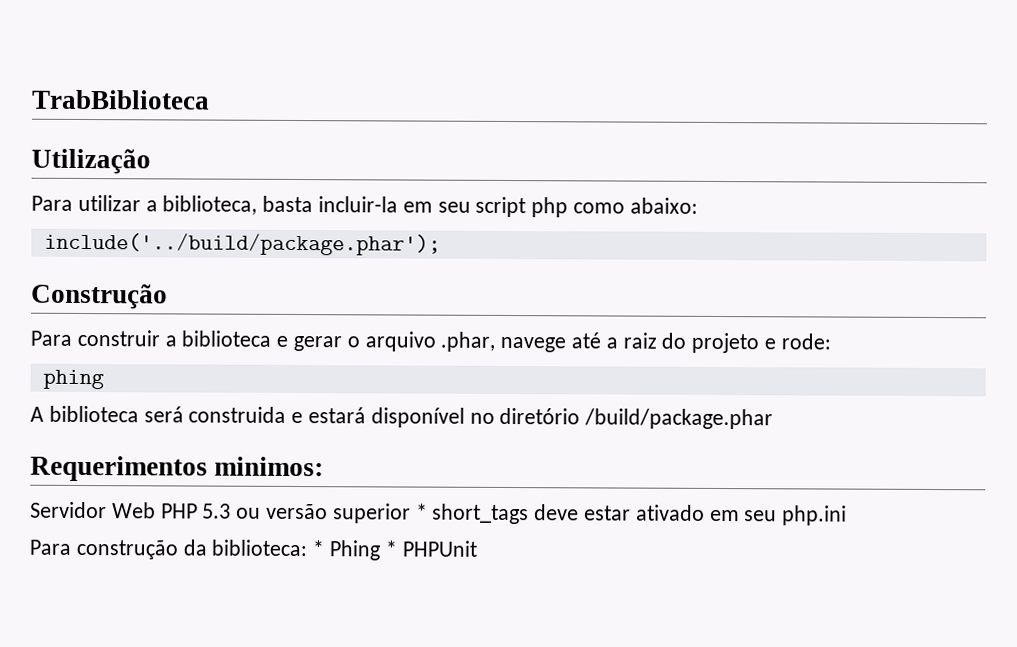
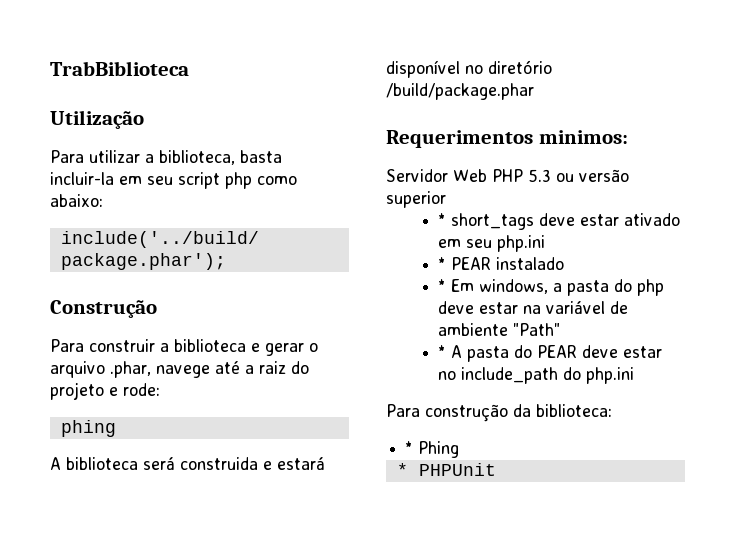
(411, 513) none -> (446, 199) //
(848, 515) none -> [438,257,565,270] [438,279,665,296] [438,301,629,314] [438,323,561,336] [438,345,663,362] [438,367,635,384] // * PEAR instalado // * Em windows, a pasta do php deve estar na variável de ambiente "Path" // * A pasta do PEAR deve estar no include_path do php.ini
(308, 548) none -> (612, 410) //
(381, 550) none -> (460, 449) //

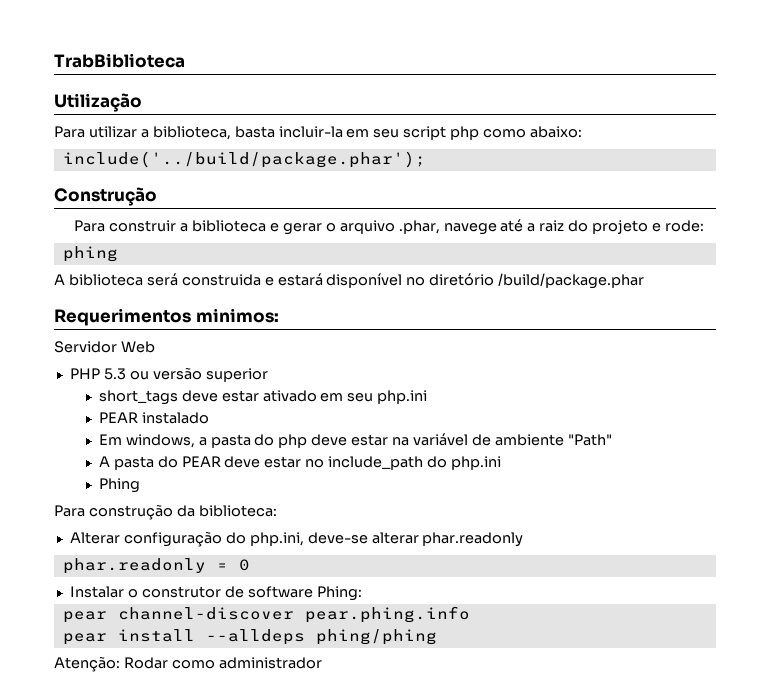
(487, 175) none -> (155, 347) //
[438,213,447,226] * -> (268, 375) none
[438,257,447,270] * -> (428, 397) none
[438,279,447,292] * -> (209, 418) none
[438,345,447,358] * -> (612, 440) none
(635, 375) none -> [98,478,140,493] // Phing
[405,441,460,458] [396,463,496,476] * Phing // * PHPUnit -> [69,531,524,547] [62,558,250,574] [69,586,362,601] [62,606,470,623] [62,629,437,645] [54,656,322,672] Alterar configuração do php.ini, deve-se alterar phar.readonly // phar.readonly = 0 // Instalar o construtor de software Phing: // pear channel-discover pear.phing.info // pear install --alldeps phing/phing // Atenção: Rodar como administrador

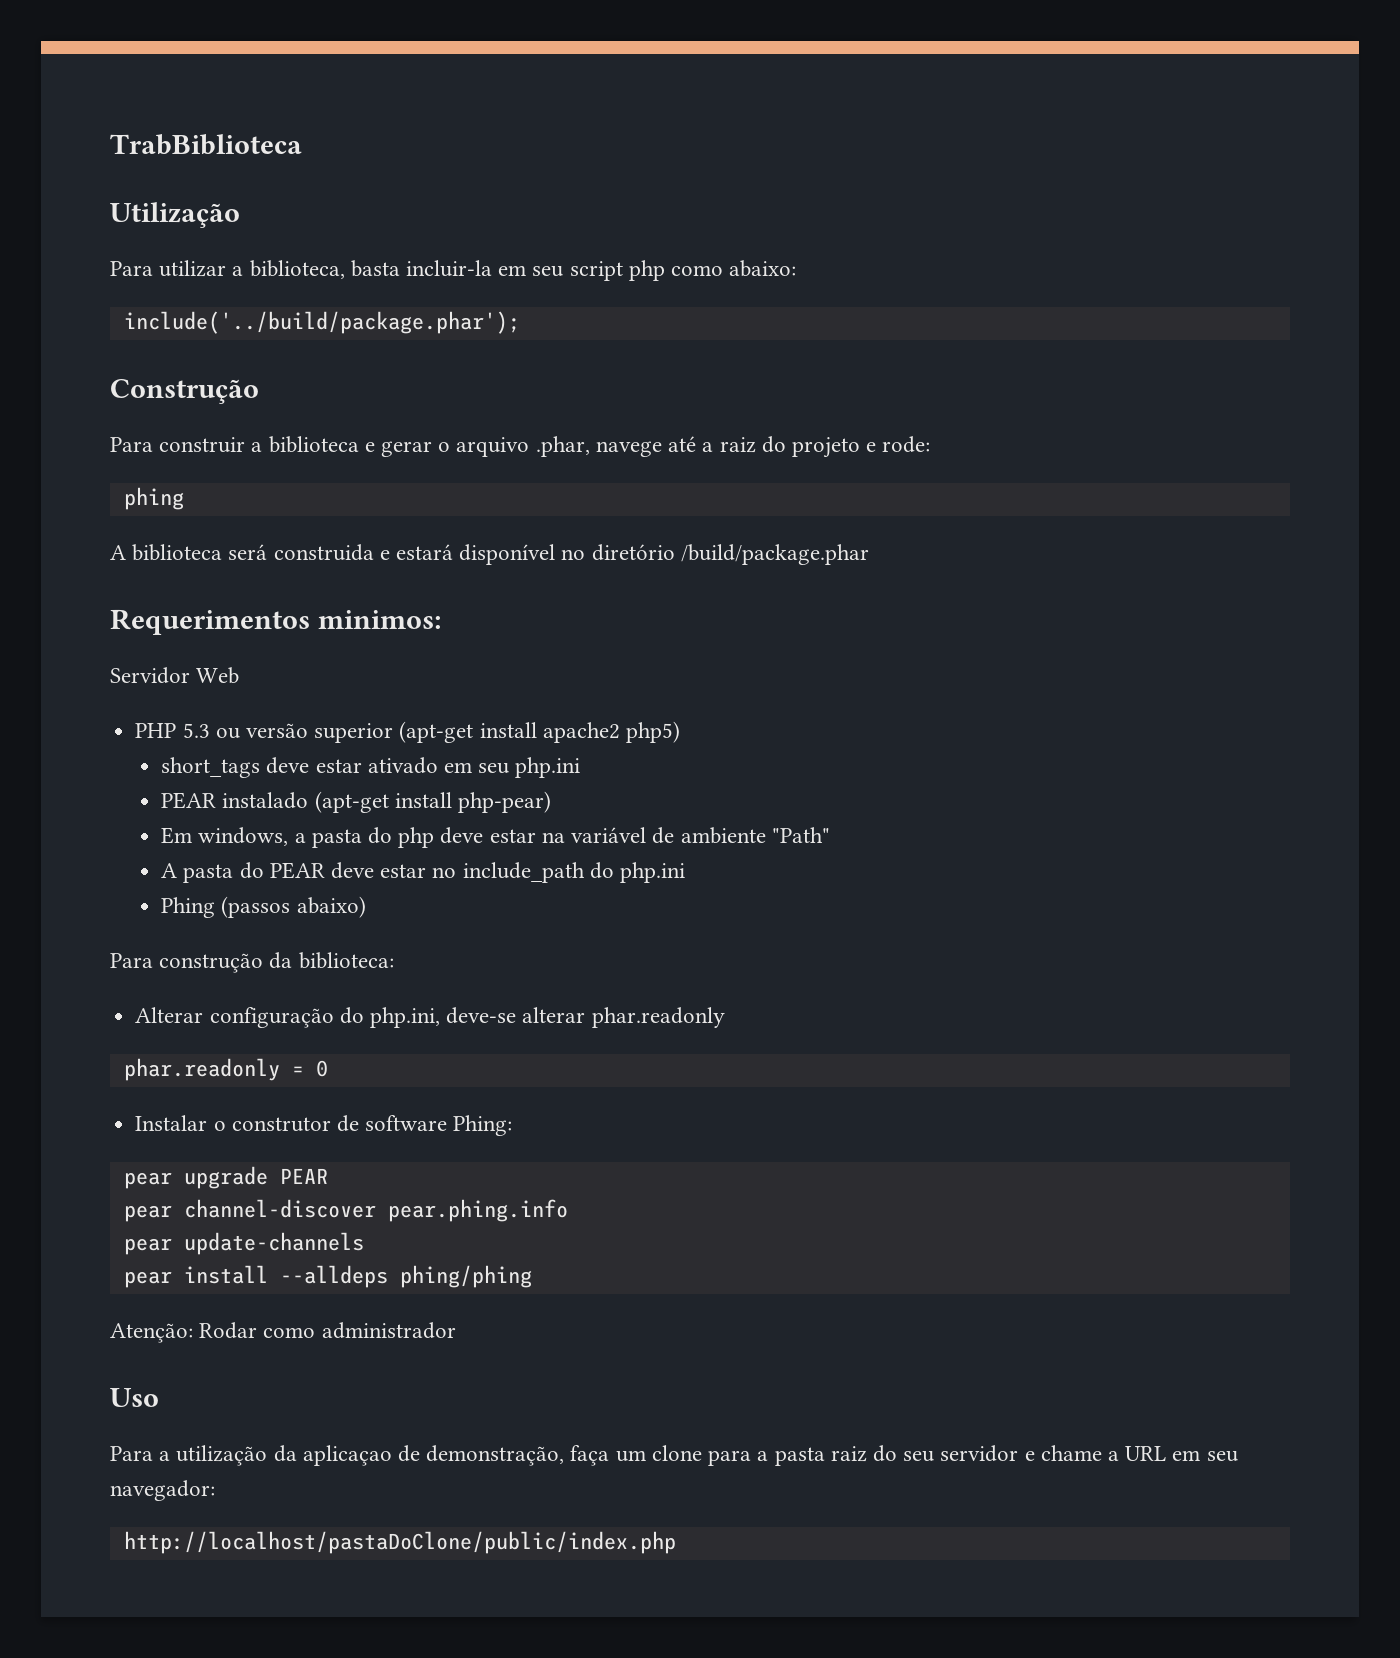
(268, 375) none -> [399,721,680,743] (apt-get install apache2 php5)
(209, 418) none -> [314,791,552,813] (apt-get install php-pear)
(140, 485) none -> [221,896,366,918] (passos abaixo)
(362, 593) none -> [123,1166,328,1189] // pear upgrade PEAR
(470, 614) none -> [123,1232,364,1255] // pear update-channels
(322, 663) none -> [110,1388,159,1407] [110,1445,1238,1466] [110,1480,215,1501] [123,1531,676,1554] // Uso // Para a utilização da aplicaçao de demonstração, faça um clone para a pasta raiz do seu servidor e chame a URL em seu navegador: // http://localhost/pastaDoClone/public/index.php

